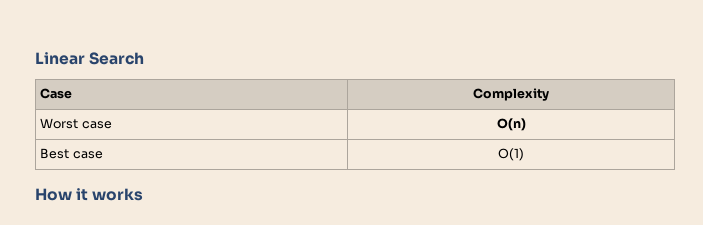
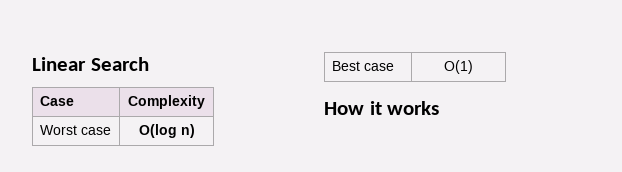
[496,118,526,131] O(n) -> [138,124,195,138] O(log n)

